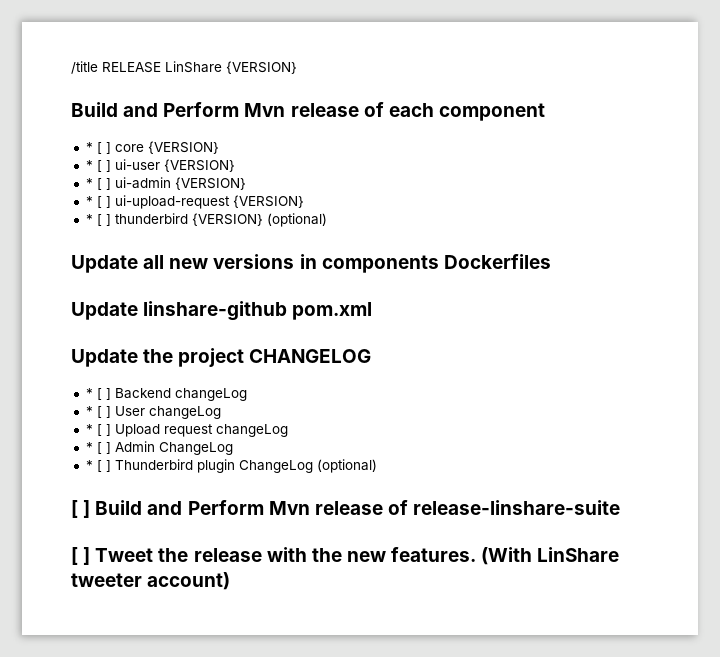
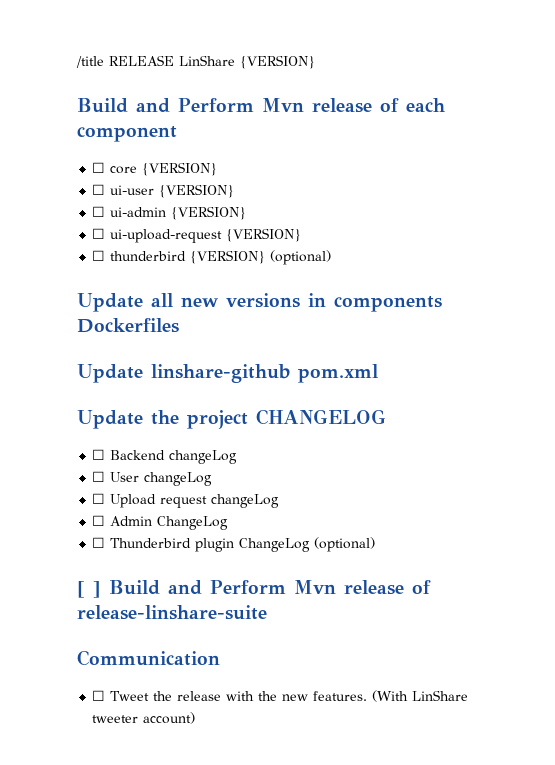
[85,142,111,154] * [ ] -> [92,162,106,173] ☐
[85,160,111,172] * [ ] -> [92,184,106,195] ☐
[85,178,111,190] * [ ] -> [92,206,106,217] ☐
[85,196,111,208] * [ ] -> [92,228,106,239] ☐
[85,214,111,226] * [ ] -> [92,250,106,261] ☐
[85,388,111,400] * [ ] -> [92,449,106,460] ☐
[85,406,111,418] * [ ] -> [92,471,106,482] ☐
[85,424,111,436] * [ ] -> [92,493,106,504] ☐
[85,442,111,454] * [ ] -> [92,515,106,526] ☐
[85,460,111,472] * [ ] -> [92,537,106,548] ☐
[71,547,91,565] [ ] -> [77,650,220,666] [92,690,106,701] Communication // ☐

